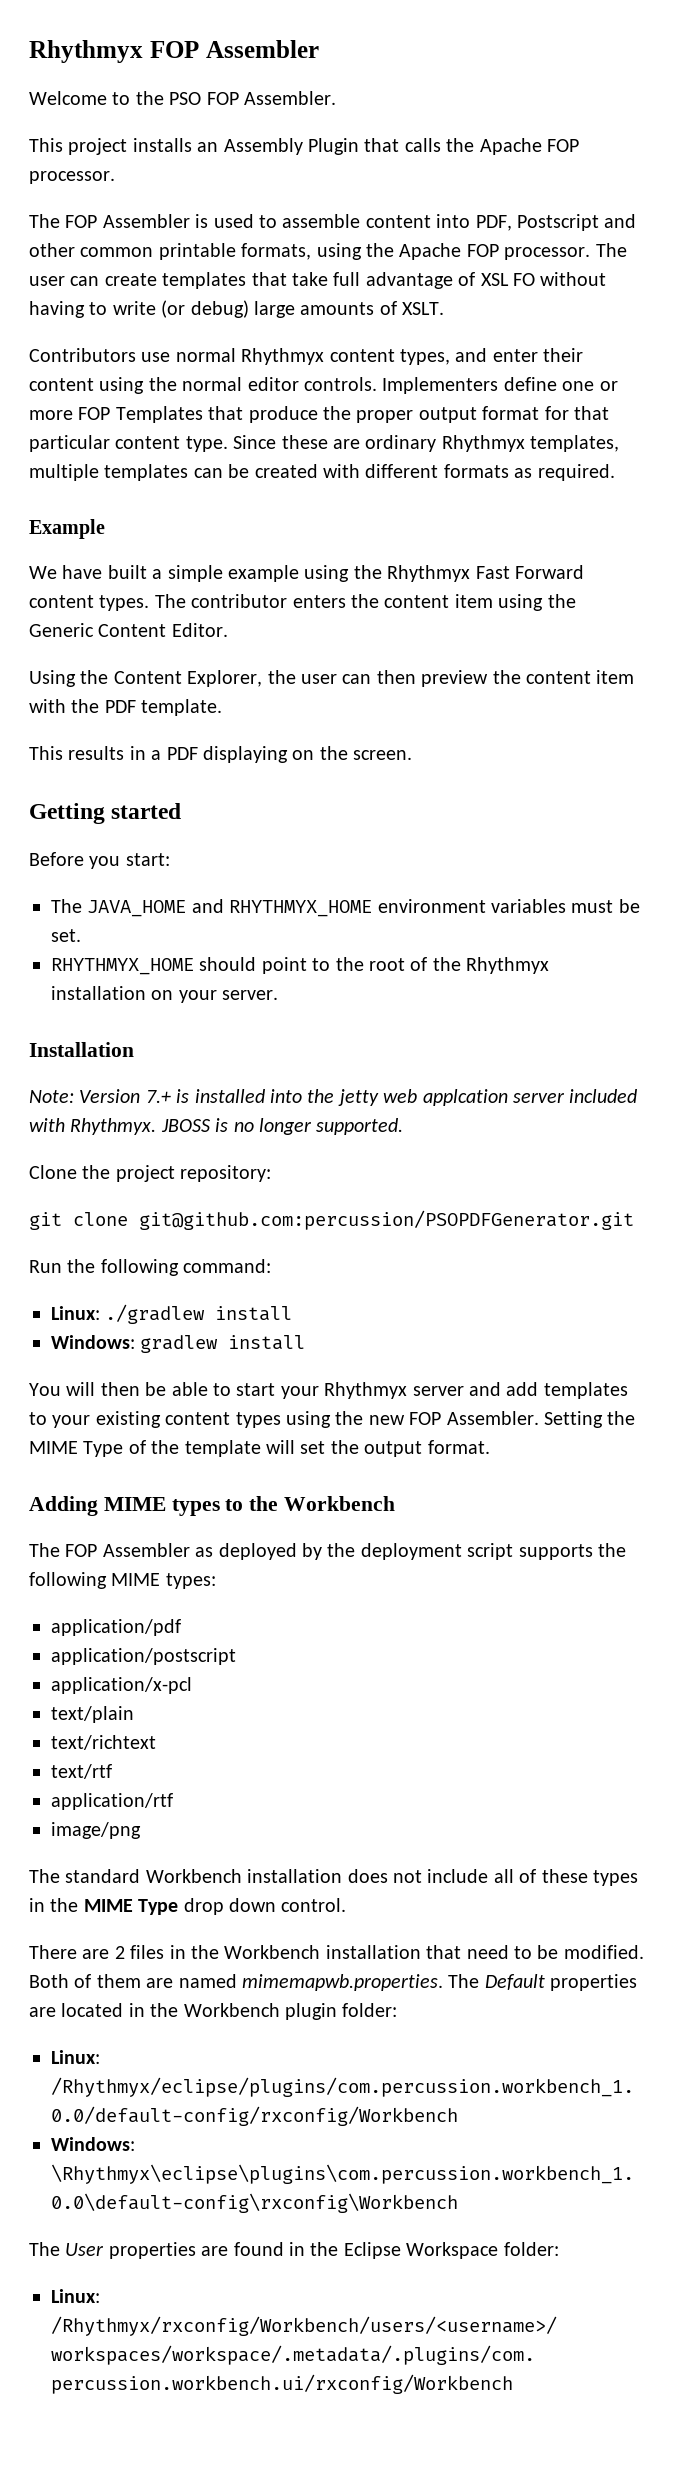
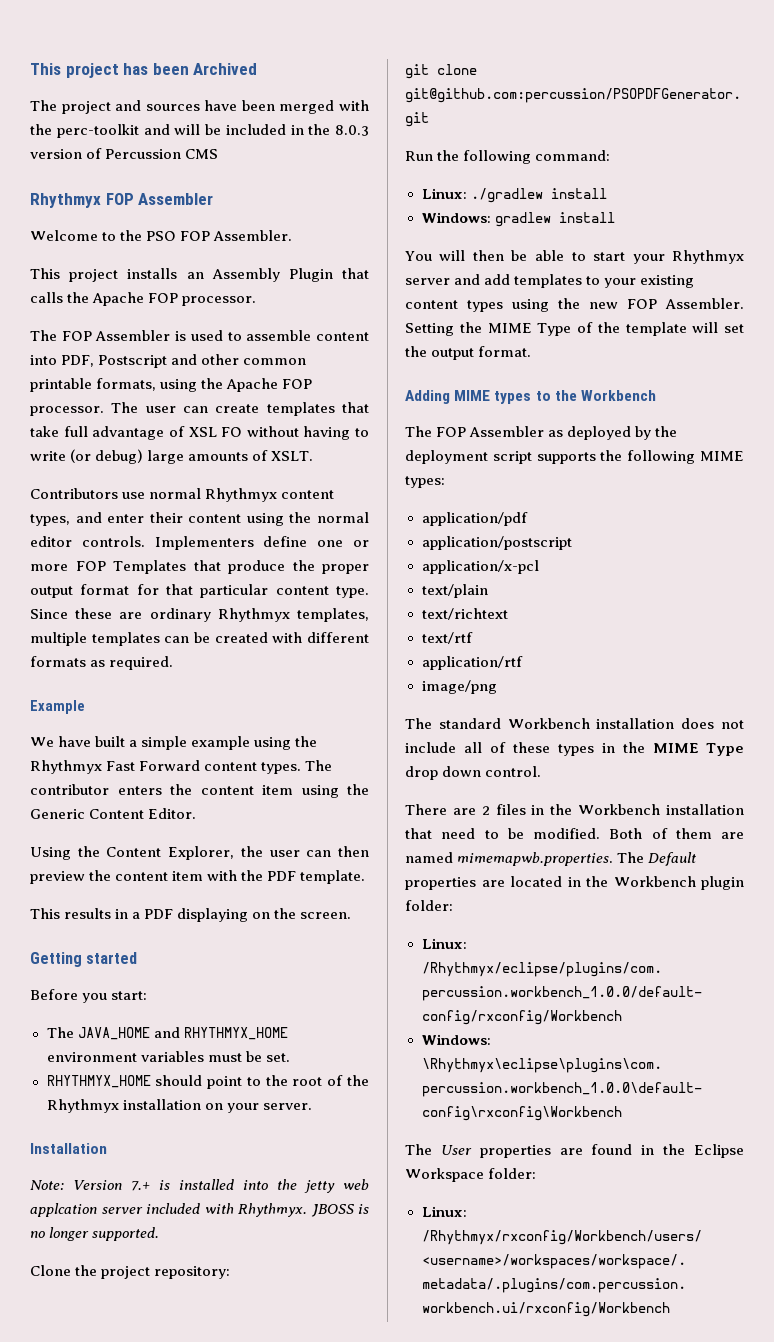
(29, 51) none -> [30,63,258,78] [30,100,370,114] [30,124,369,138] [30,148,219,159] This project has been Archived // The project and sources have been merged with the perc-toolkit and will be included in the 8.0.3 version of Percussion CMS //

